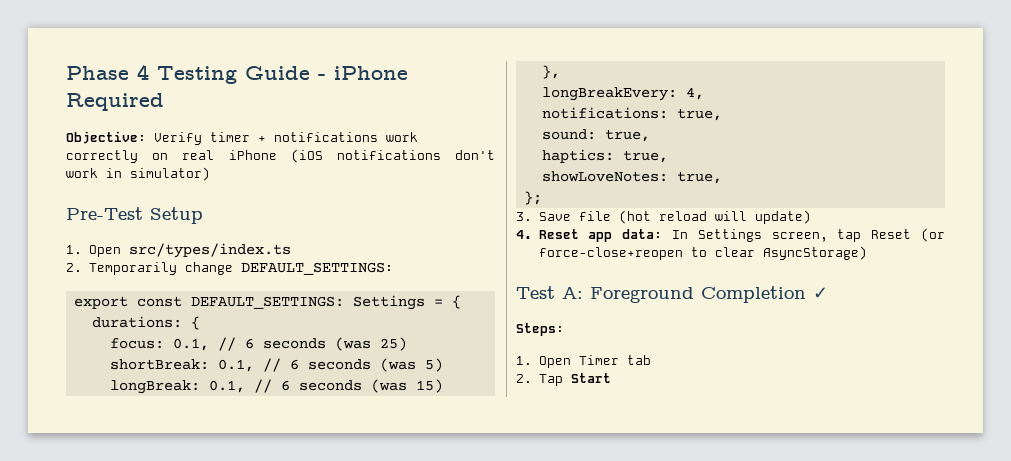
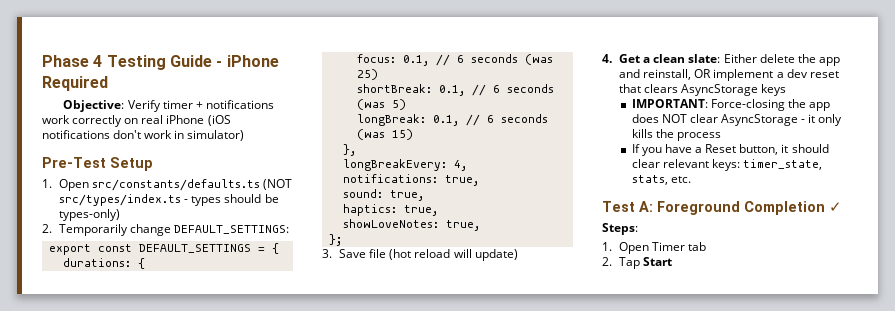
(121, 251) none -> [92,179,293,191] src/constants/defaults.ts (NOT
(291, 250) none -> [184,194,279,206] [59,209,121,221] - types should be types-only)
[190,295,425,310] DEFAULT_SETTINGS: Settings -> [138,244,251,253] DEFAULT_SETTINGS
[538,228,945,242] [538,246,867,260] Reset app data: In Settings screen, tap Reset (or force-close+reopen to clear AsyncStorage) -> [619,54,840,66] [619,69,839,81] [619,84,787,96] [631,99,831,111] [631,114,843,126] [631,129,722,141] [631,144,829,156] [631,159,823,171] [631,175,691,185] Get a clean slate: Either delete the app and reinstall, OR implement a dev reset that clears AsyncStorage keys // IMPORTANT: Force-closing the app does NOT clear AsyncStorage - it only kills the process // If you have a Reset button, it should clear relevant keys: timer_state, stats, etc.

